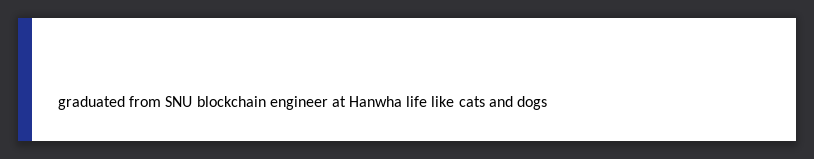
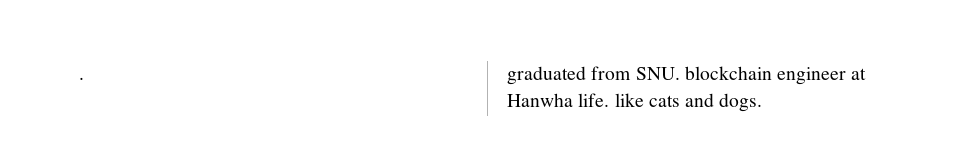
(58, 103) none -> [79,77,84,80] . //
[165,96,193,107] SNU -> [635,67,680,80] SNU.
[406,96,428,107] life -> [578,93,610,107] life.
[517,96,548,110] dogs -> [719,93,763,112] dogs.

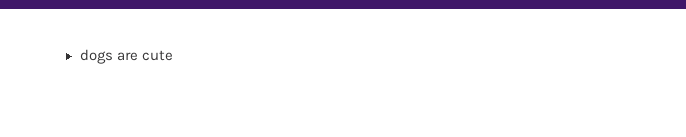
[79,77,84,80] [507,66,867,85] [507,93,763,112] . // graduated from SNU. blockchain engineer at Hanwha life. like cats and dogs. -> [79,49,173,64] dogs are cute

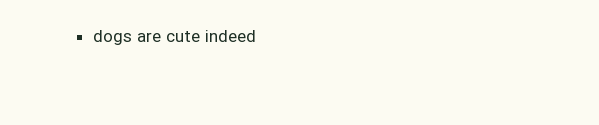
(173, 55) none -> [204,30,256,42] indeed

